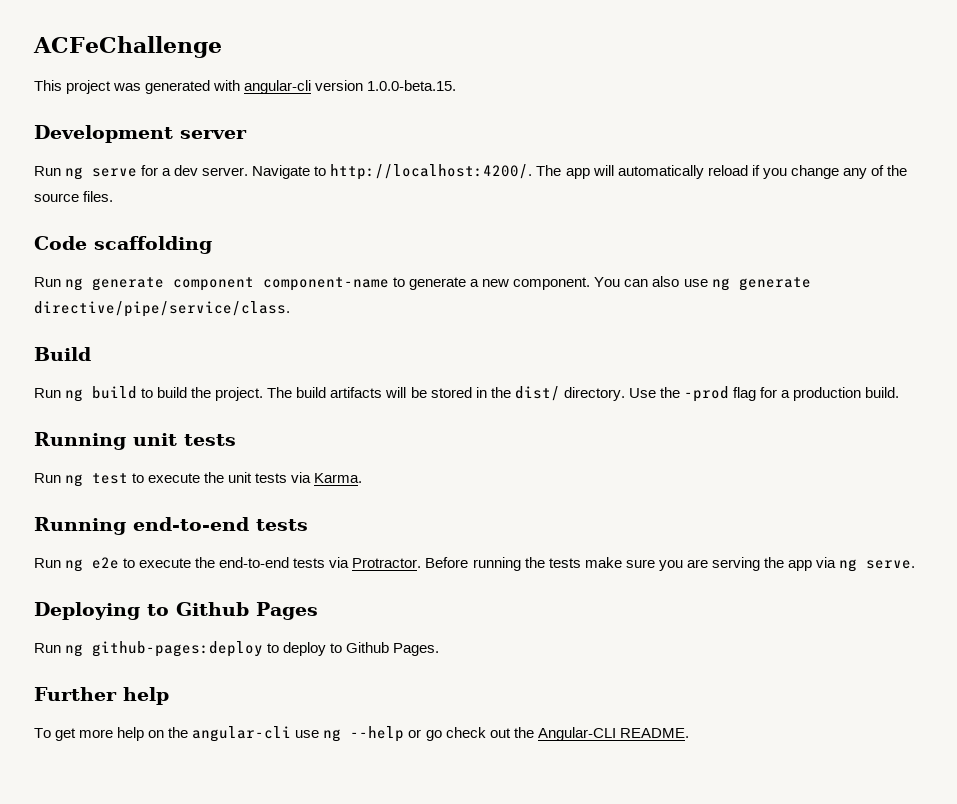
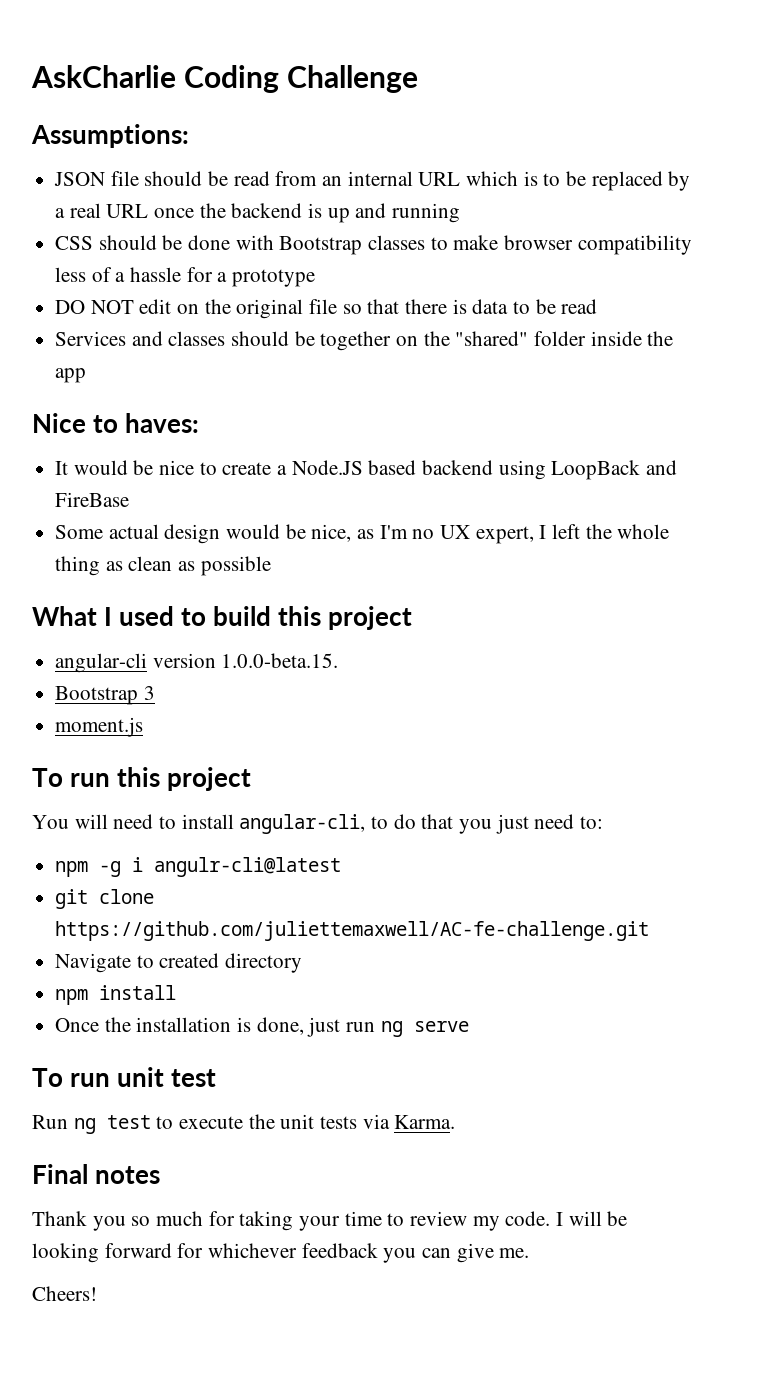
[33,36,222,58] [34,80,457,94] [34,125,247,143] [34,164,907,180] [34,191,114,202] [34,236,212,254] [34,276,811,291] [34,301,290,317] [34,347,91,361] [34,386,900,402] [34,432,236,450] ACFeChallenge // This project was generated with angular-cli version 1.0.0-beta.15. // Development server // Run ng serve for a dev server. Navigate to http://localhost:4200/. The app will automatically reload if you change any of the source files. // Code scaffolding // Run ng generate component component-name to generate a new component. You can also use ng generate directive/pipe/service/class. // Build // Run ng build to build the project. The build artifacts will be stored in the dist/ directory. Use the -prod flag for a production build. // Running unit tests -> [31,65,419,93] [31,124,189,148] [54,171,691,191] [55,203,461,223] [55,235,692,255] [55,267,316,287] [55,299,598,319] [55,331,674,351] [55,368,87,383] [32,413,200,433] [55,460,678,480] [55,492,130,507] [55,524,670,544] [55,556,271,576] [32,606,413,630] [55,653,339,673] [55,686,155,705] [55,717,144,737] [32,767,252,791] [32,814,604,834] [55,857,342,877] [55,889,155,909] [55,921,650,941] [55,953,303,973] [55,985,177,1005] [55,1017,469,1037] [32,1067,217,1087] AskCharlie Coding Challenge // Assumptions: // JSON file should be read from an internal URL which is to be replaced by a real URL once the backend is up and running // CSS should be done with Bootstrap classes to make browser compatibility less of a hassle for a prototype // DO NOT edit on the original file so that there is data to be read // Services and classes should be together on the "shared" folder inside the app // Nice to haves: // It would be nice to create a Node.JS based backend using LoopBack and FireBase // Some actual design would be nice, as I'm no UX expert, I left the whole thing as clean as possible // What I used to build this project // angular-cli version 1.0.0-beta.15. // Bootstrap 3 // moment.js // To run this project // You will need to install angular-cli, to do that you just need to: // npm -g i angulr-cli@latest // git clone https://github.com/juliettemaxwell/AC-fe-challenge.git // Navigate to created directory // npm install // Once the installation is done, just run ng serve // To run unit test
[34,517,308,535] [34,557,916,572] [34,602,318,620] [34,641,440,657] [34,687,169,705] [34,726,689,742] Running end-to-end tests // Run ng e2e to execute the end-to-end tests via Protractor. Before running the tests make sure you are serving the app via ng serve. // Deploying to Github Pages // Run ng github-pages:deploy to deploy to Github Pages. // Further help // To get more help on the angular-cli use ng --help or go check out the Angular-CLI README. -> [32,1164,161,1184] [32,1211,628,1231] [32,1243,530,1263] [32,1286,97,1301] Final notes // Thank you so much for taking your time to review my code. I will be looking forward for whichever feedback you can give me. // Cheers!

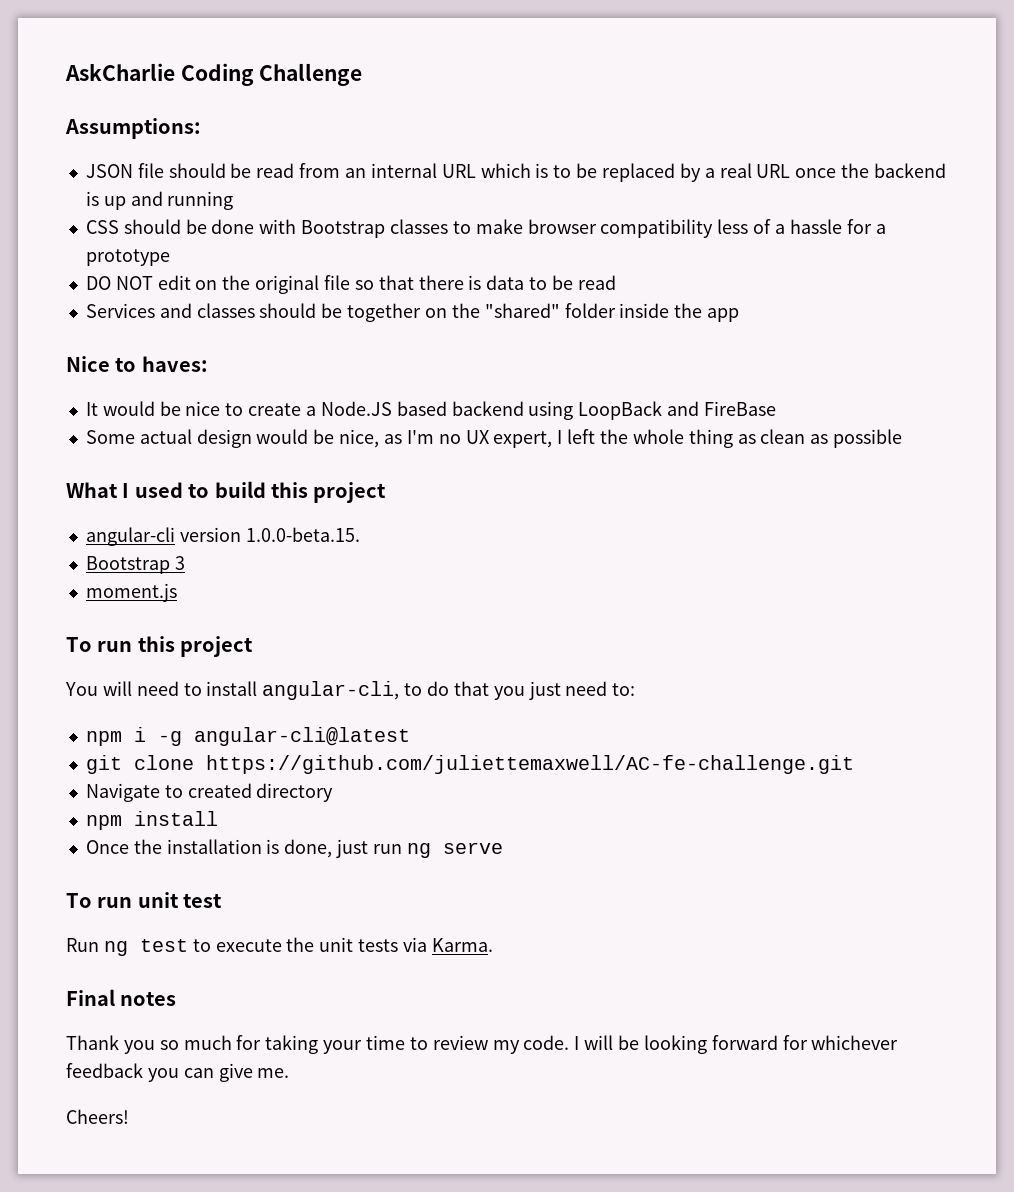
[99,857,342,877] -g i angulr-cli@latest -> [133,727,410,746] i -g angular-cli@latest

